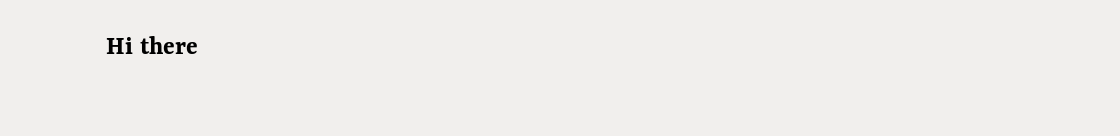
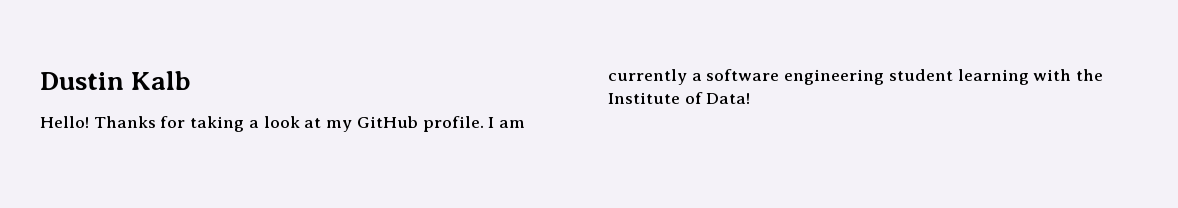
[106,36,199,54] Hi there -> [40,71,192,90] [40,116,525,132] [608,69,1104,85] [608,92,751,104] Dustin Kalb // Hello! Thanks for taking a look at my GitHub profile. I am currently a software engineering student learning with the Institute of Data!

